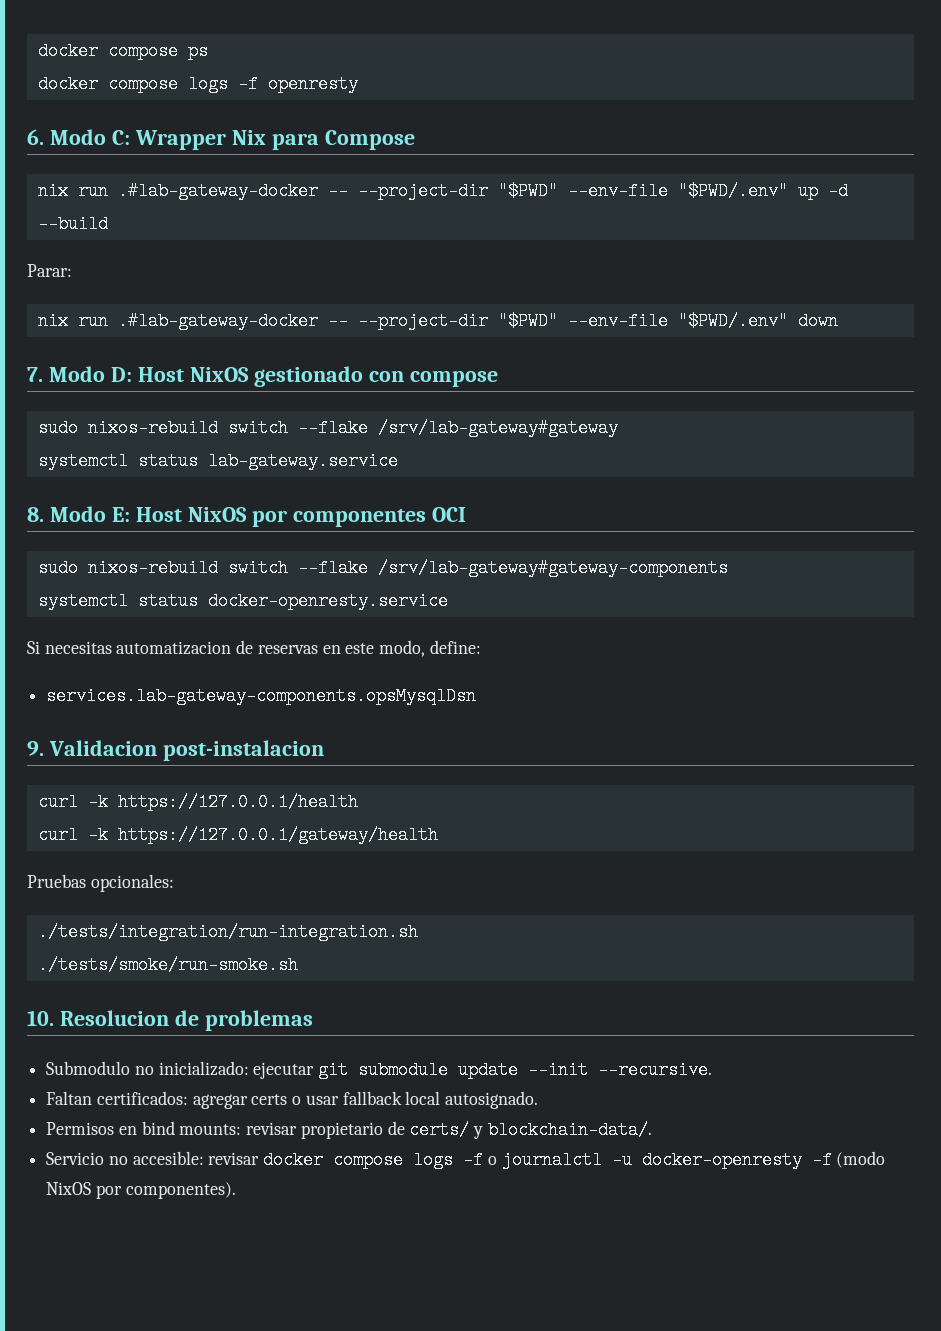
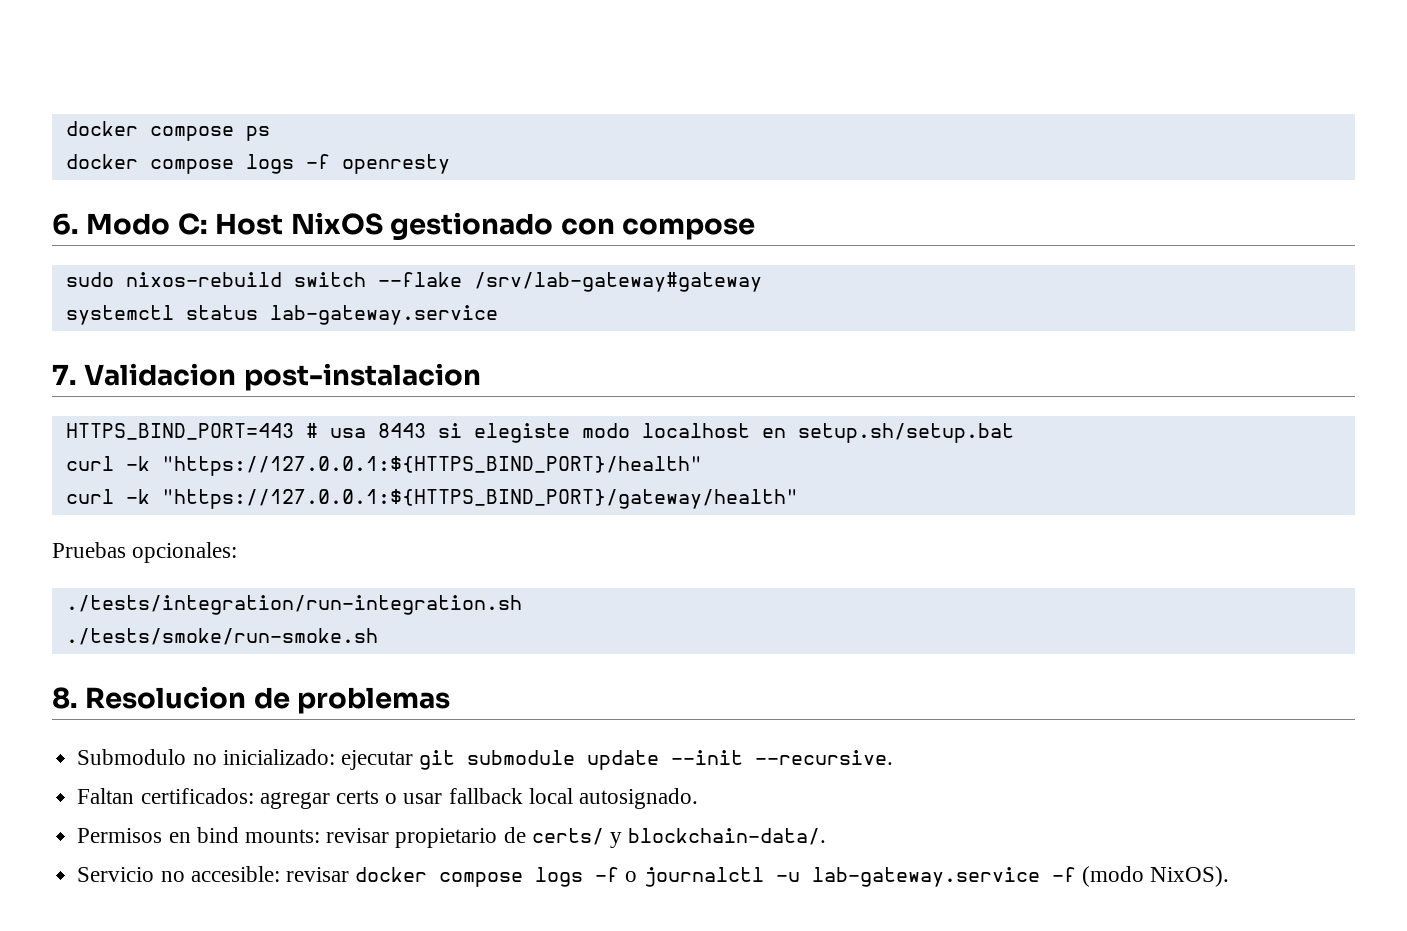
[134,130,415,150] [37,182,848,200] [37,215,108,233] [27,264,72,277] [37,312,838,330] [27,366,132,382] Wrapper Nix para Compose // nix run .#lab-gateway-docker -- --project-dir "$PWD" --env-file "$PWD/.env" up -d --build // Parar: // nix run .#lab-gateway-docker -- --project-dir "$PWD" --env-file "$PWD/.env" down // 7. Modo D: -> (208, 224) none
[27,506,466,527] [37,559,728,577] [37,592,448,610] [27,640,481,657] [46,687,477,705] [27,740,324,761] [37,793,358,811] [37,826,438,844] 8. Modo E: Host NixOS por componentes OCI // sudo nixos-rebuild switch --flake /srv/lab-gateway#gateway-components // systemctl status docker-openresty.service // Si necesitas automatizacion de reservas en este modo, define: // services.lab-gateway-components.opsMysqlDsn // 9. Validacion post-instalacion // curl -k https://127.0.0.1/health // curl -k https://127.0.0.1/gateway/health -> [52,363,481,391] [65,423,1014,443] [65,456,702,476] [65,489,798,509] 7. Validacion post-instalacion // HTTPS_BIND_PORT=443 # usa 8443 si elegiste modo localhost en setup.sh/setup.bat // curl -k "https://127.0.0.1:${HTTPS_BIND_PORT}/health" // curl -k "https://127.0.0.1:${HTTPS_BIND_PORT}/gateway/health"
[27,1010,54,1026] 10. -> [52,687,78,709] 8.
[641,1151,802,1169] docker-openresty -> [811,867,1040,887] lab-gateway.service
[46,1182,236,1199] NixOS por componentes). -> [1149,866,1229,887] NixOS).

